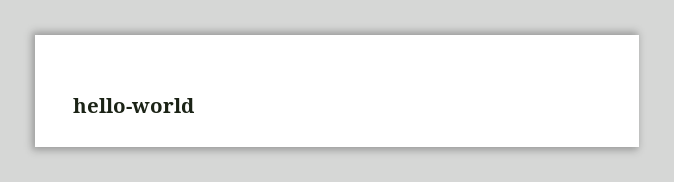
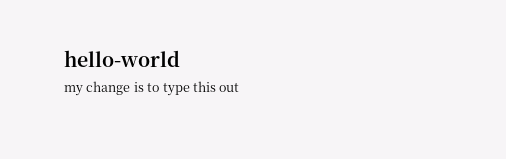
(195, 105) none -> [64,81,240,96] // my change is to type this out

